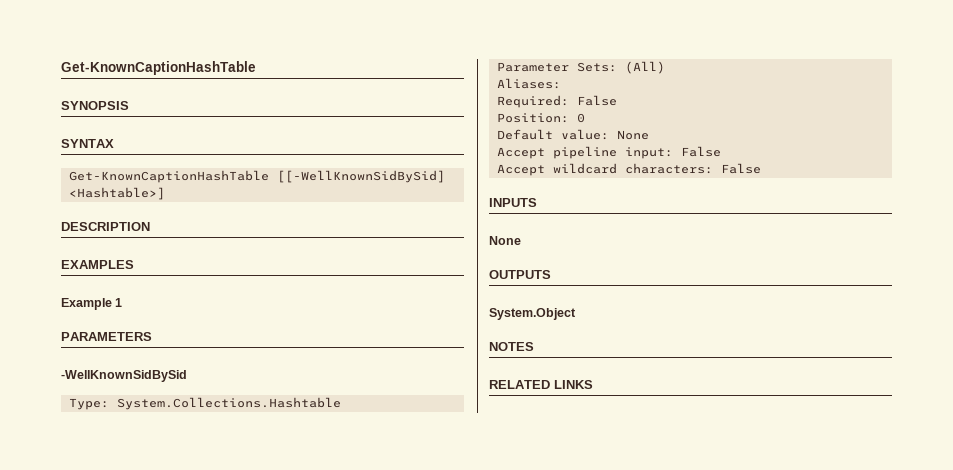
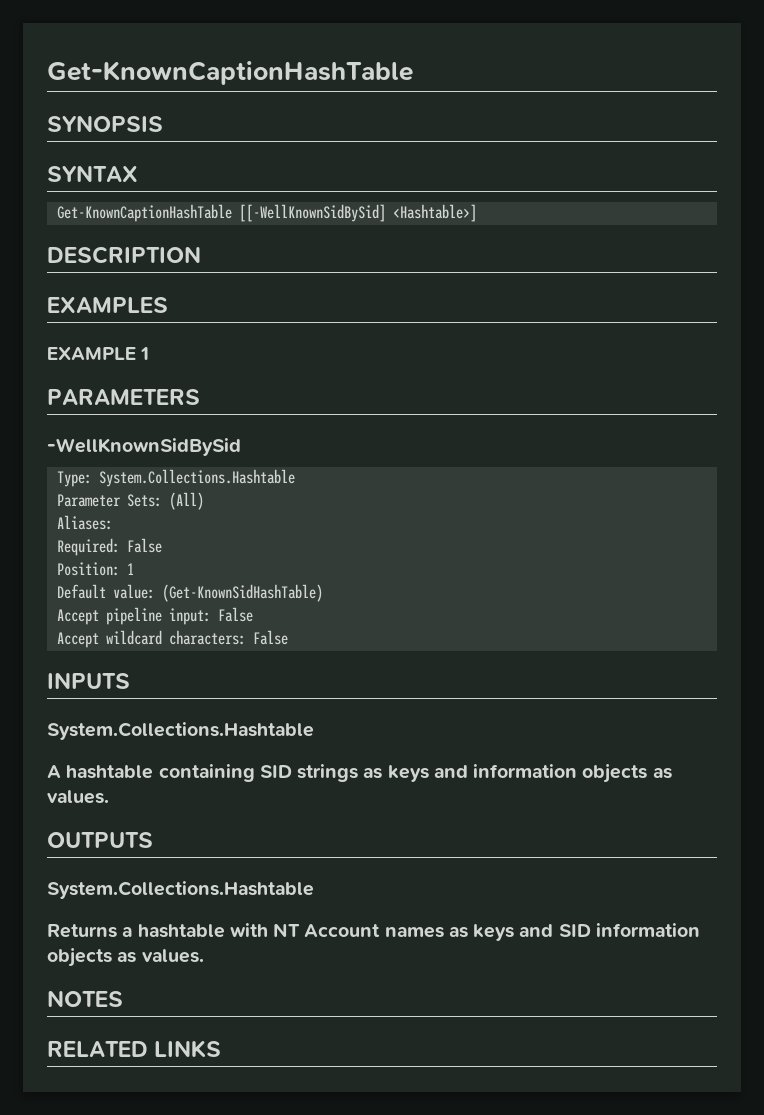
[61,298,112,310] Example -> [47,347,136,360] EXAMPLE
[576,113,585,123] 0 -> [127,563,135,575] 1
[560,129,649,140] value: None -> [113,584,324,602] value: (Get-KnownSidHashTable)
[489,236,521,245] [489,270,551,279] [489,308,576,320] None // OUTPUTS // System.Object -> [47,722,314,740] [47,764,672,783] [47,790,109,804] [47,832,153,848] [47,881,314,899] [47,923,700,941] [47,948,204,967] System.Collections.Hashtable // A hashtable containing SID strings as keys and information objects as values. // OUTPUTS // System.Collections.Hashtable // Returns a hashtable with NT Account names as keys and SID information objects as values.

